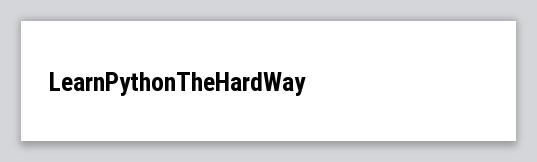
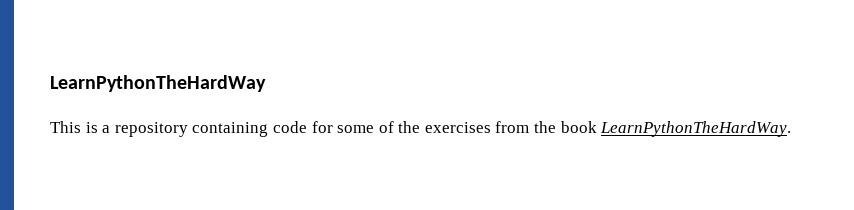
(306, 84) none -> [50,121,792,137] // This is a repository containing code for some of the exercises from the book LearnPythonTheHardWay.

